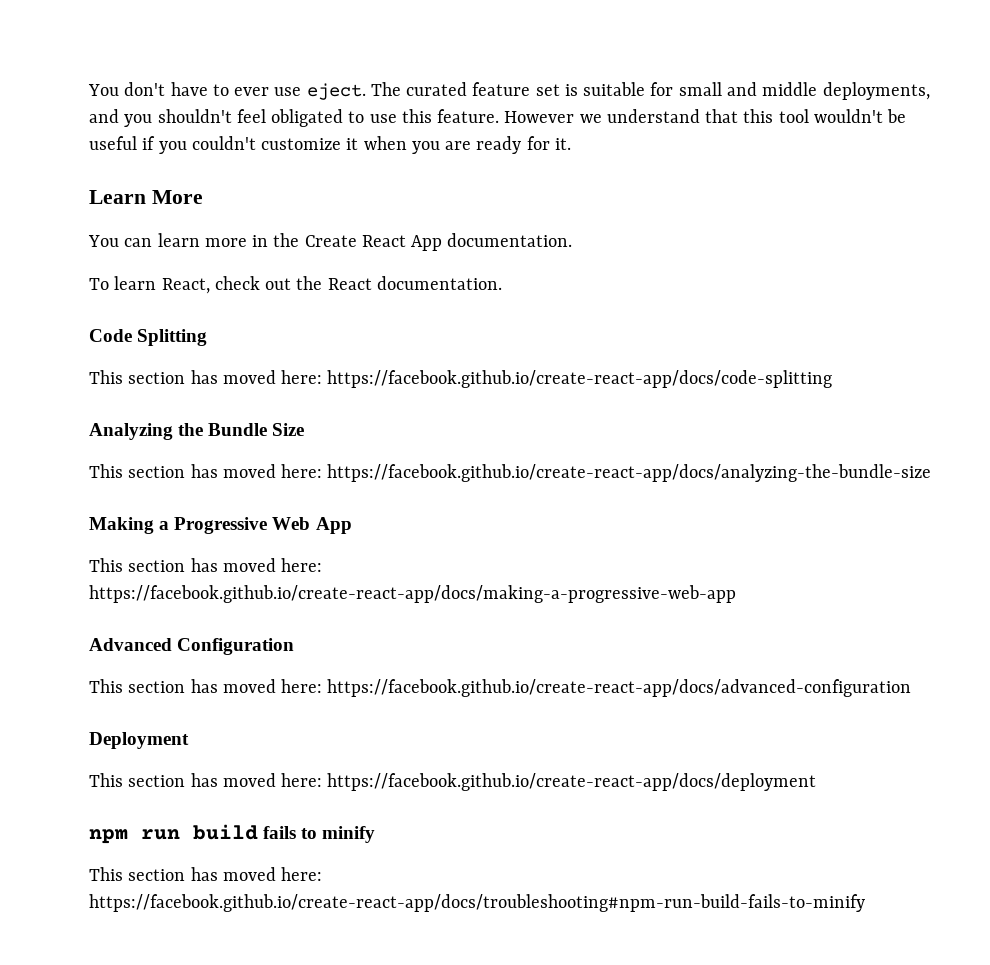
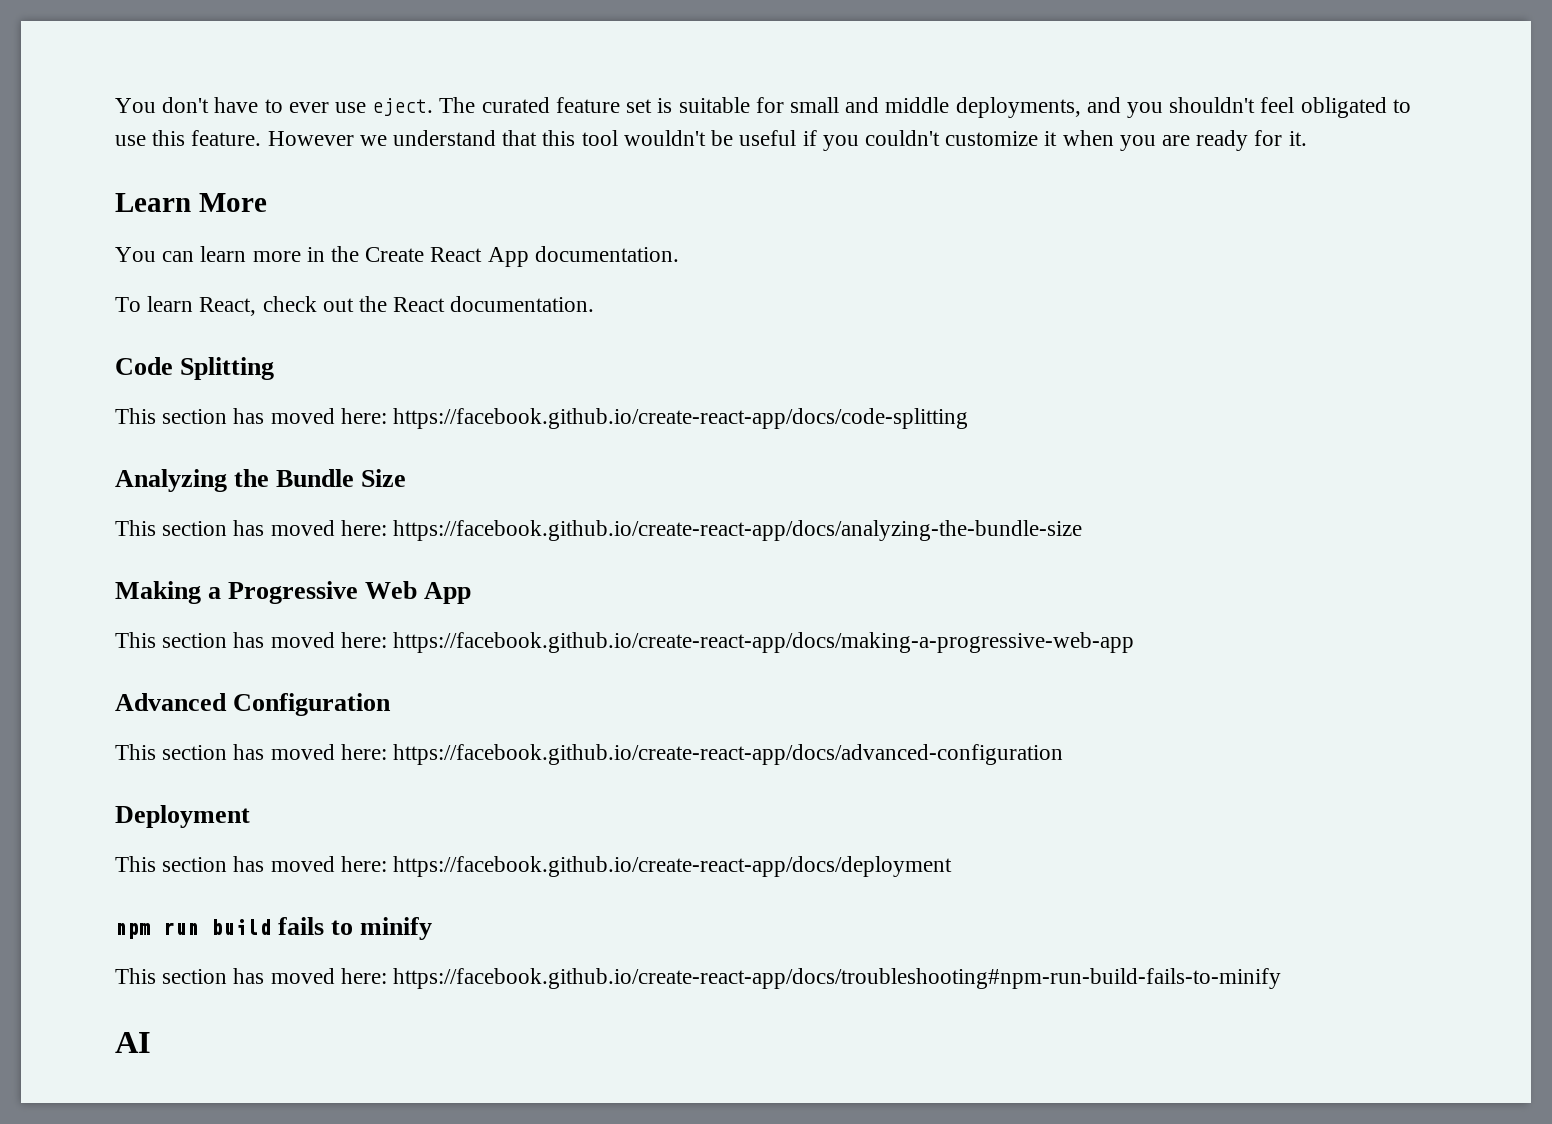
(865, 903) none -> [115,1032,151,1053] // AI

